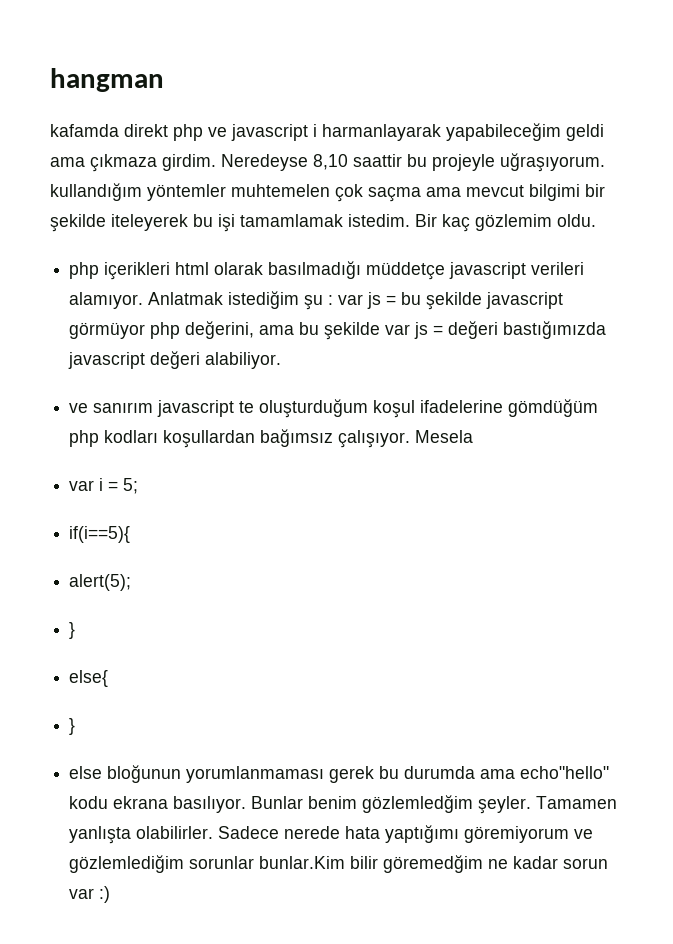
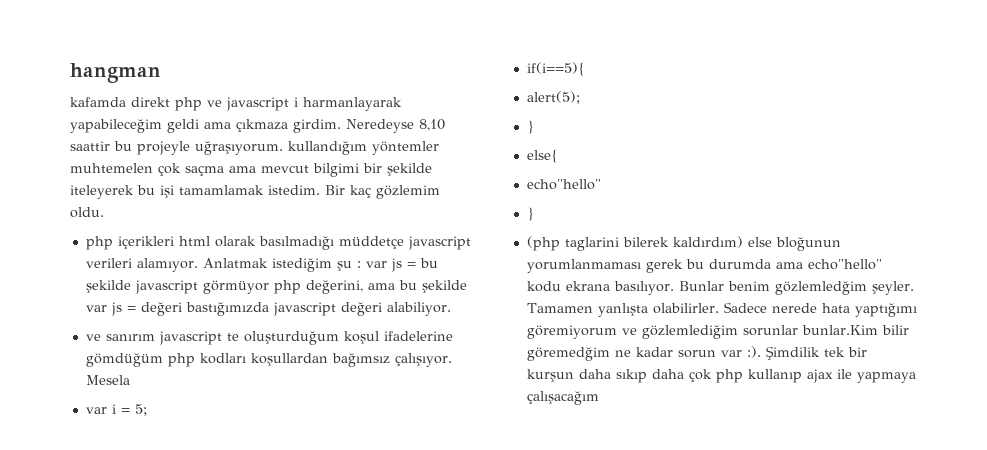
[69,718,76,735] // } // -> [526,179,601,190] [526,207,534,221] [526,236,743,251] // echo"hello" // } // (php taglarini bilerek kaldırdım)
[99,886,111,903] :) -> [746,346,867,360] [526,369,916,383] [526,391,599,405] :). Şimdilik tek bir kurşun daha sıkıp daha çok php kullanıp ajax ile yapmaya çalışacağım

